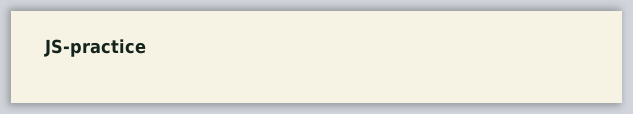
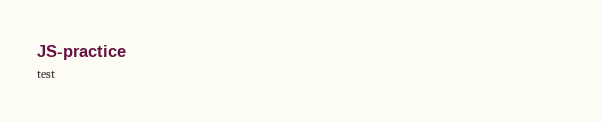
(146, 48) none -> [37,71,55,78] // test

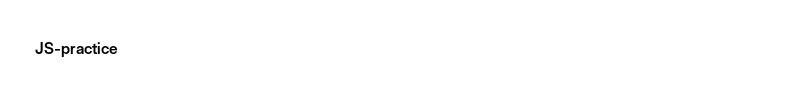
[37,71,55,78] // test -> (118, 50) none

